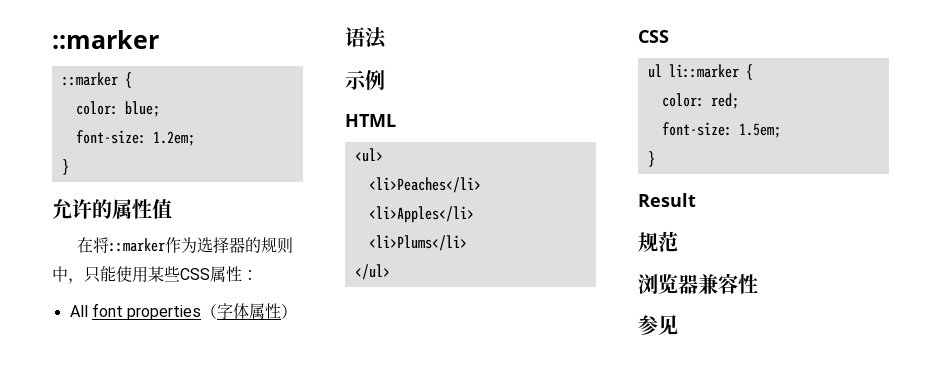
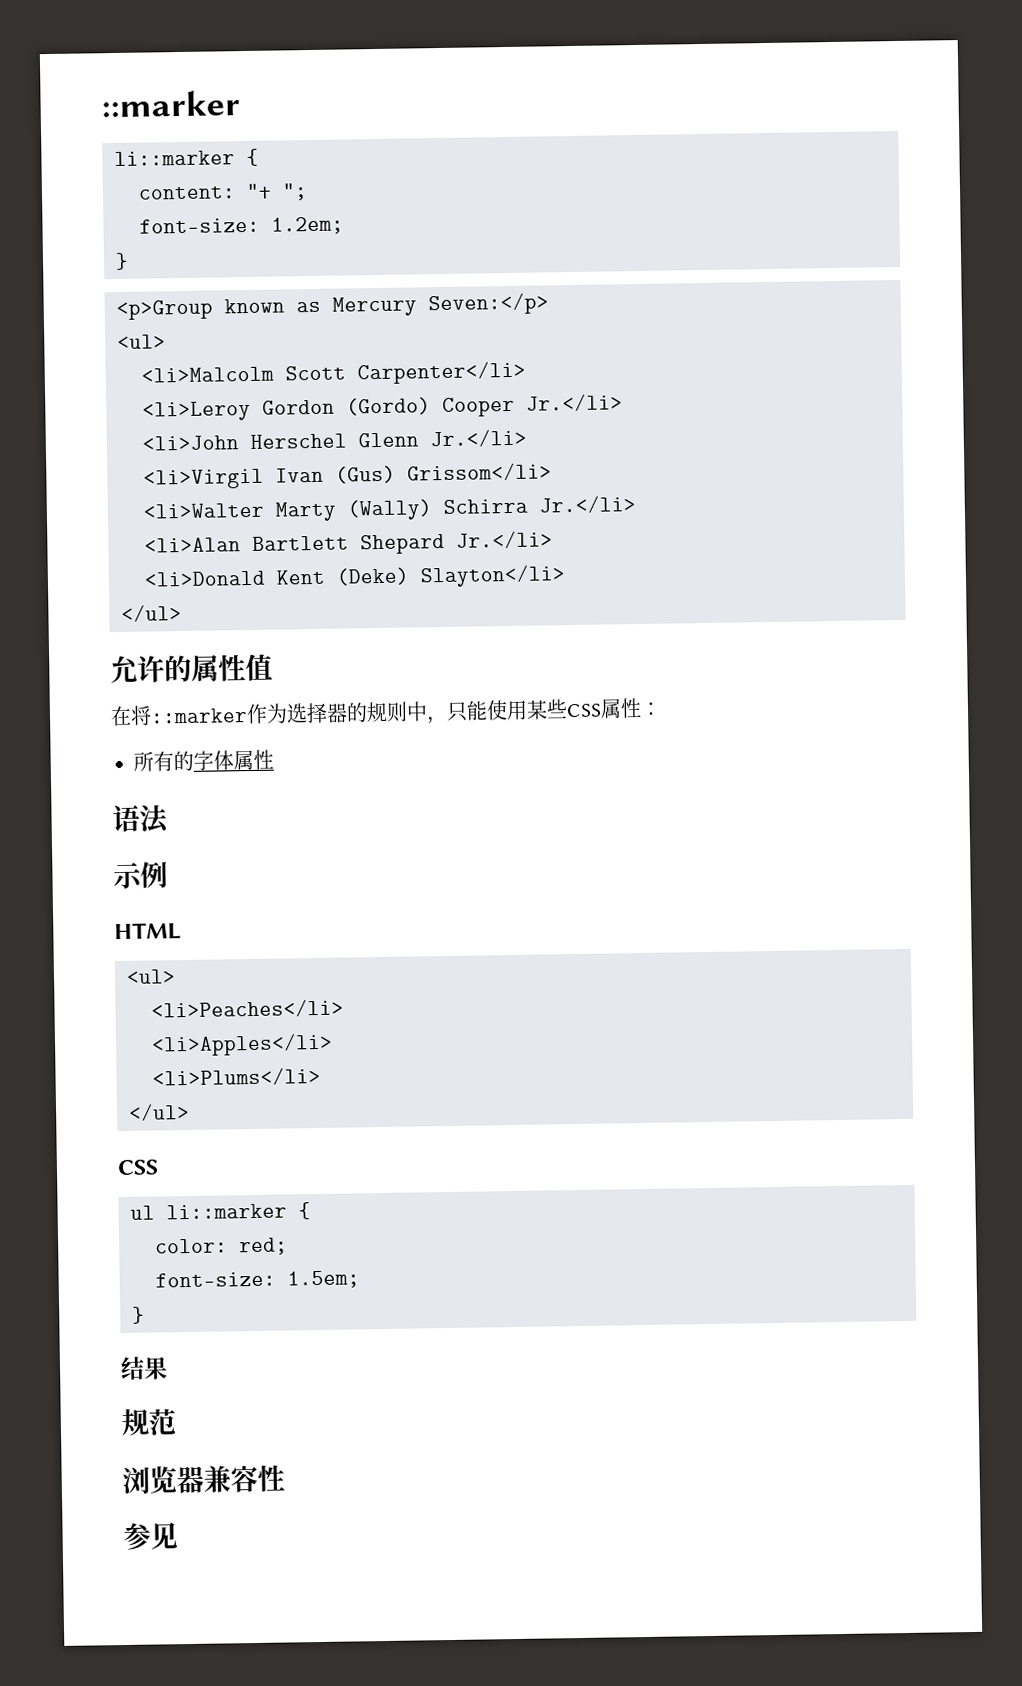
[61,72,132,88] [75,101,160,117] ::marker { // color: blue; -> [114,148,259,167] [138,183,308,201] li::marker { // content: "✝ ";
(69, 167) none -> [116,292,549,320] [117,334,166,349] [141,360,526,385] [142,393,623,422] [142,428,527,451] [143,462,552,490] [143,495,636,522] [144,530,553,555] [144,564,566,588] [121,604,182,622] // <p>Group known as Mercury Seven:</p> // <ul> // <li>Malcolm Scott Carpenter</li> // <li>Leroy Gordon (Gordo) Cooper Jr.</li> // <li>John Herschel Glenn Jr.</li> // <li>Virgil Ivan (Gus) Grissom</li> // <li>Walter Marty (Wally) Schirra Jr.</li> // <li>Alan Bartlett Shepard Jr.</li> // <li>Donald Kent (Deke) Slayton</li> // </ul>
[69,303,218,320] All font properties（ -> [133,750,194,772] 所有的
[281,304,298,319] ） -> (274, 759) none
[638,193,696,207] Result -> [120,1356,168,1381] 结果

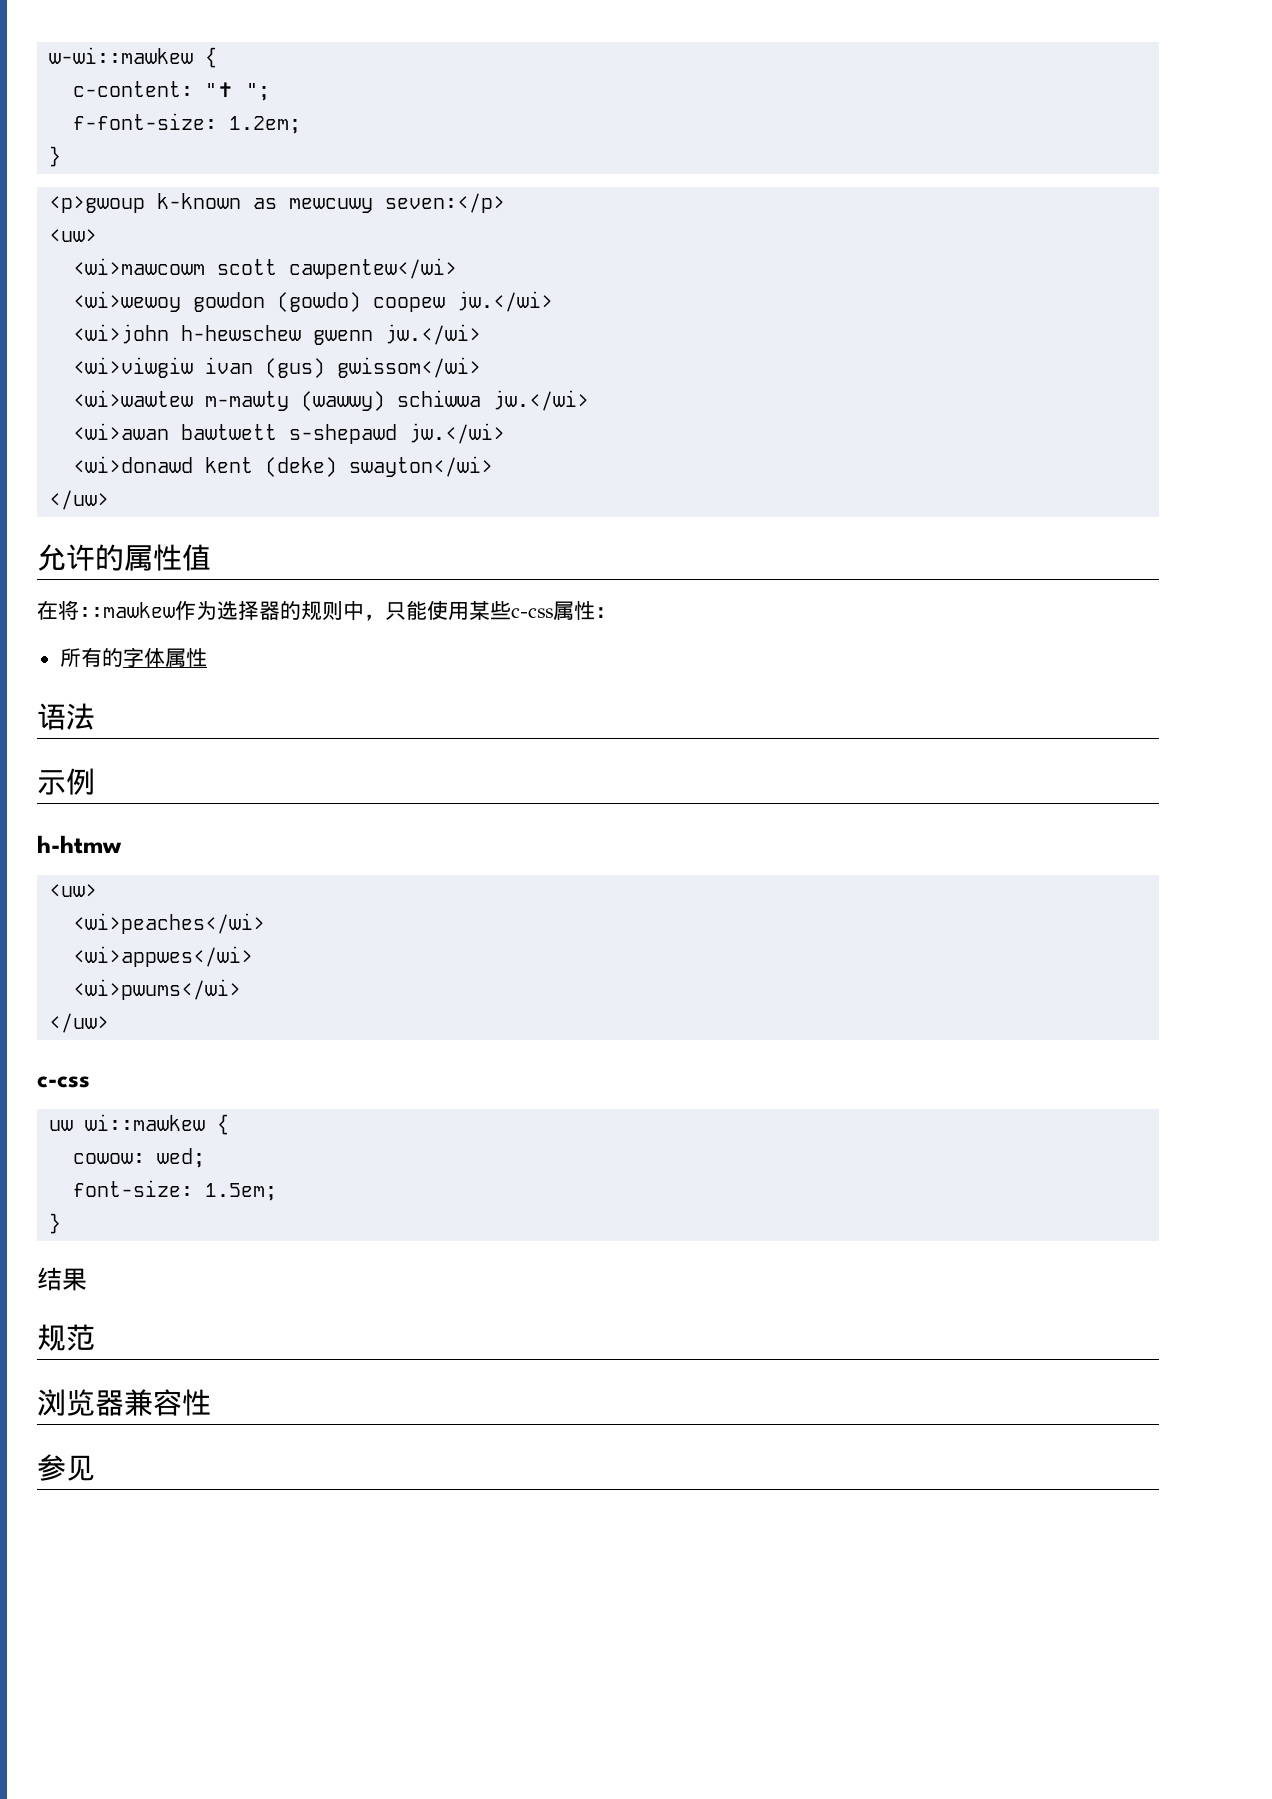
[101,90,240,118] [114,148,259,167] [138,186,236,200] ::marker // li::marker { // content: -> [49,47,218,68] [73,81,194,97] w-wi::mawkew { // c-content:
[139,217,260,234] font-size: -> [73,113,218,130] f-font-size:
[116,292,549,320] [117,334,166,349] [141,360,526,385] [142,393,623,422] [142,428,527,451] [143,462,552,490] [143,495,636,522] [144,530,553,555] [144,564,566,588] [121,604,182,622] <p>Group known as Mercury Seven:</p> // <ul> // <li>Malcolm Scott Carpenter</li> // <li>Leroy Gordon (Gordo) Cooper Jr.</li> // <li>John Herschel Glenn Jr.</li> // <li>Virgil Ivan (Gus) Grissom</li> // <li>Walter Marty (Wally) Schirra Jr.</li> // <li>Alan Bartlett Shepard Jr.</li> // <li>Donald Kent (Deke) Slayton</li> // </ul> -> [49,193,506,213] [49,229,98,242] [73,258,458,279] [73,291,554,312] [73,324,482,345] [73,357,482,378] [73,390,590,411] [73,423,506,444] [73,456,494,477] [49,490,110,510] <p>gwoup k-known as mewcuwy seven:</p> // <uw> // <wi>mawcowm scott cawpentew</wi> // <wi>wewoy gowdon (gowdo) coopew jw.</wi> // <wi>john h-hewschew gwenn jw.</wi> // <wi>viwgiw ivan (gus) gwissom</wi> // <wi>wawtew m-mawty (wawwy) schiwwa jw.</wi> // <wi>awan bawtwett s-shepawd jw.</wi> // <wi>donawd kent (deke) swayton</wi> // </uw>
[150,708,248,724] ::marker -> [79,602,175,618] ::mawkew
[566,703,602,718] CSS -> [511,608,553,618] c-css
[114,922,182,941] [126,969,176,984] [151,998,344,1019] [151,1032,333,1057] [152,1066,321,1087] [128,1102,190,1121] [117,1159,159,1176] [130,1202,311,1220] [155,1237,288,1256] HTML // <ul> // <li>Peaches</li> // <li>Apples</li> // <li>Plums</li> // </ul> // CSS // ul li::marker { // color: red; -> [37,835,122,854] [49,884,98,897] [73,913,266,934] [73,946,254,967] [73,979,242,1000] [49,1013,110,1033] [37,1076,90,1088] [49,1114,230,1135] [73,1148,206,1168] h-htmw // <uw> // <wi>peaches</wi> // <wi>appwes</wi> // <wi>pwums</wi> // </uw> // c-css // uw wi::mawkew { // cowow: wed;

